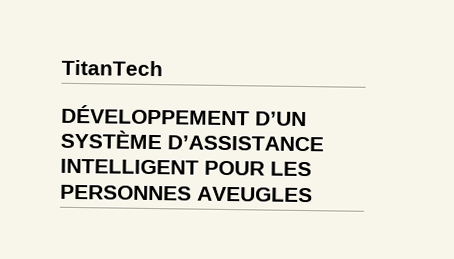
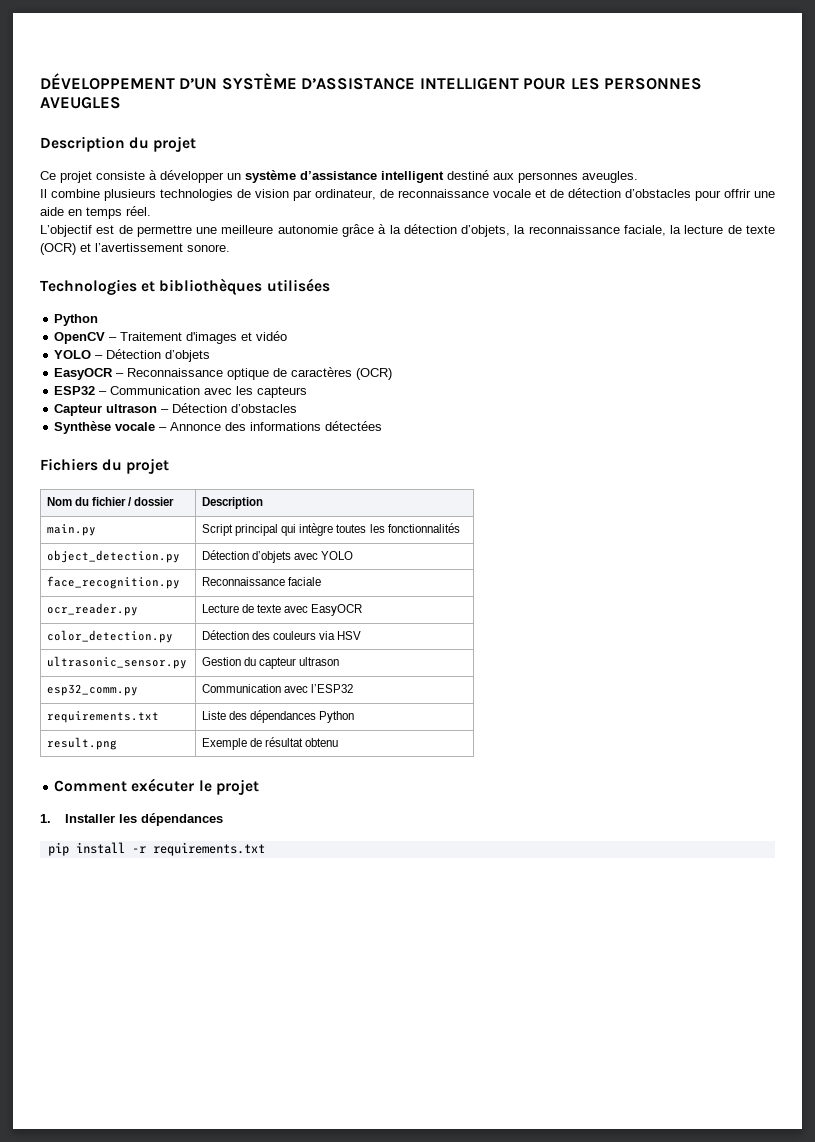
[61,59,163,77] TitanTech // -> (40, 81) none
(313, 194) none -> [40,136,197,152] [40,170,638,183] [40,188,775,201] [40,206,151,219] [40,224,776,237] [40,243,230,255] [40,278,330,295] [54,314,99,326] [54,331,288,344] [54,349,211,362] [54,367,393,380] [54,386,308,398] [54,403,298,416] [54,421,383,434] [40,458,170,474] [47,497,175,506] [202,497,264,509] [47,524,97,536] [202,523,460,536] [47,550,181,563] [202,550,354,563] [47,576,181,589] [202,577,322,586] [47,603,139,616] [202,604,363,616] [47,630,174,643] [202,630,362,640] [47,656,188,669] [202,657,340,669] [47,684,139,696] [202,684,354,693] [47,711,160,723] [202,710,355,723] [47,737,118,750] [202,737,339,750] [54,778,259,795] [40,813,223,826] [47,842,265,856] // Description du projet // Ce projet consiste à développer un système d’assistance intelligent destiné aux personnes aveugles. // Il combine plusieurs technologies de vision par ordinateur, de reconnaissance vocale et de détection d’obstacles pour offrir une aide en temps réel. // L’objectif est de permettre une meilleure autonomie grâce à la détection d’objets, la reconnaissance faciale, la lecture de texte (OCR) et l’avertissement sonore. // Technologies et bibliothèques utilisées // Python // OpenCV – Traitement d'images et vidéo // YOLO – Détection d’objets // EasyOCR – Reconnaissance optique de caractères (OCR) // ESP32 – Communication avec les capteurs // Capteur ultrason – Détection d’obstacles // Synthèse vocale – Annonce des informations détectées // Fichiers du projet // Nom du fichier / dossier | Description // main.py | Script principal qui intègre toutes les fonctionnalités // object_detection.py | Détection d’objets avec YOLO // face_recognition.py | Reconnaissance faciale // ocr_reader.py | Lecture de texte avec EasyOCR // color_detection.py | Détection des couleurs via HSV // ultrasonic_sensor.py | Gestion du capteur ultrason // esp32_comm.py | Communication avec l’ESP32 // requirements.txt | Liste des dépendances Python // result.png | Exemple de résultat obtenu // Comment exécuter le projet // 1. Installer les dépendances // pip install -r requirements.txt

